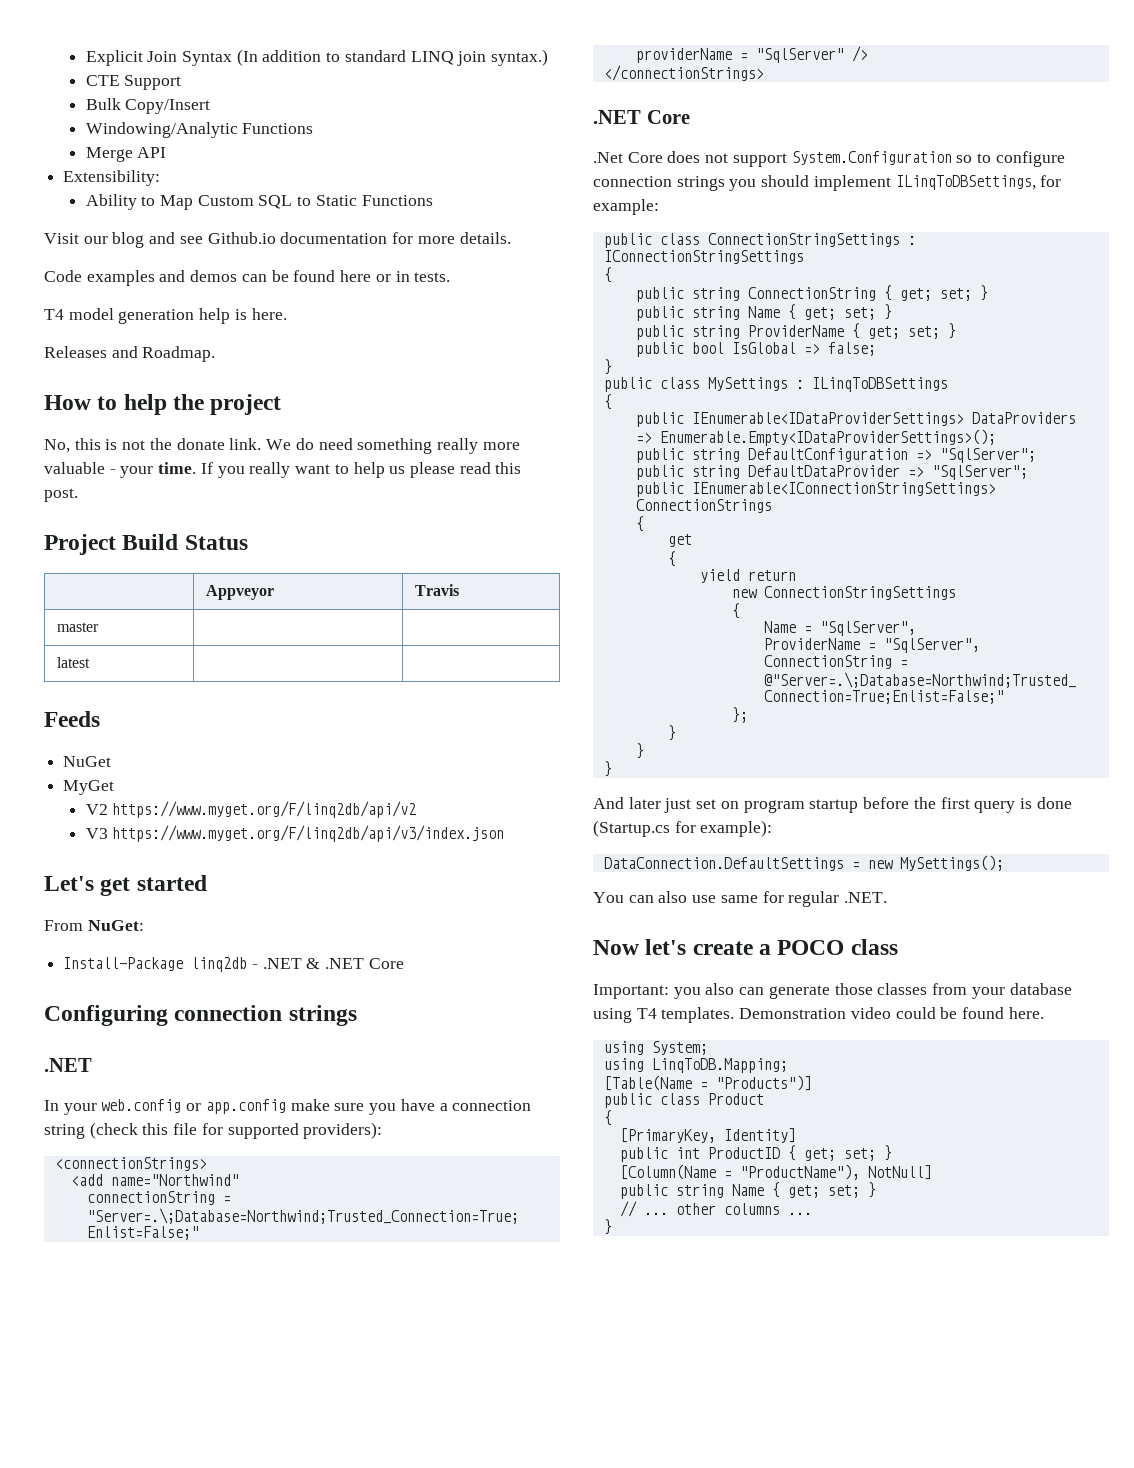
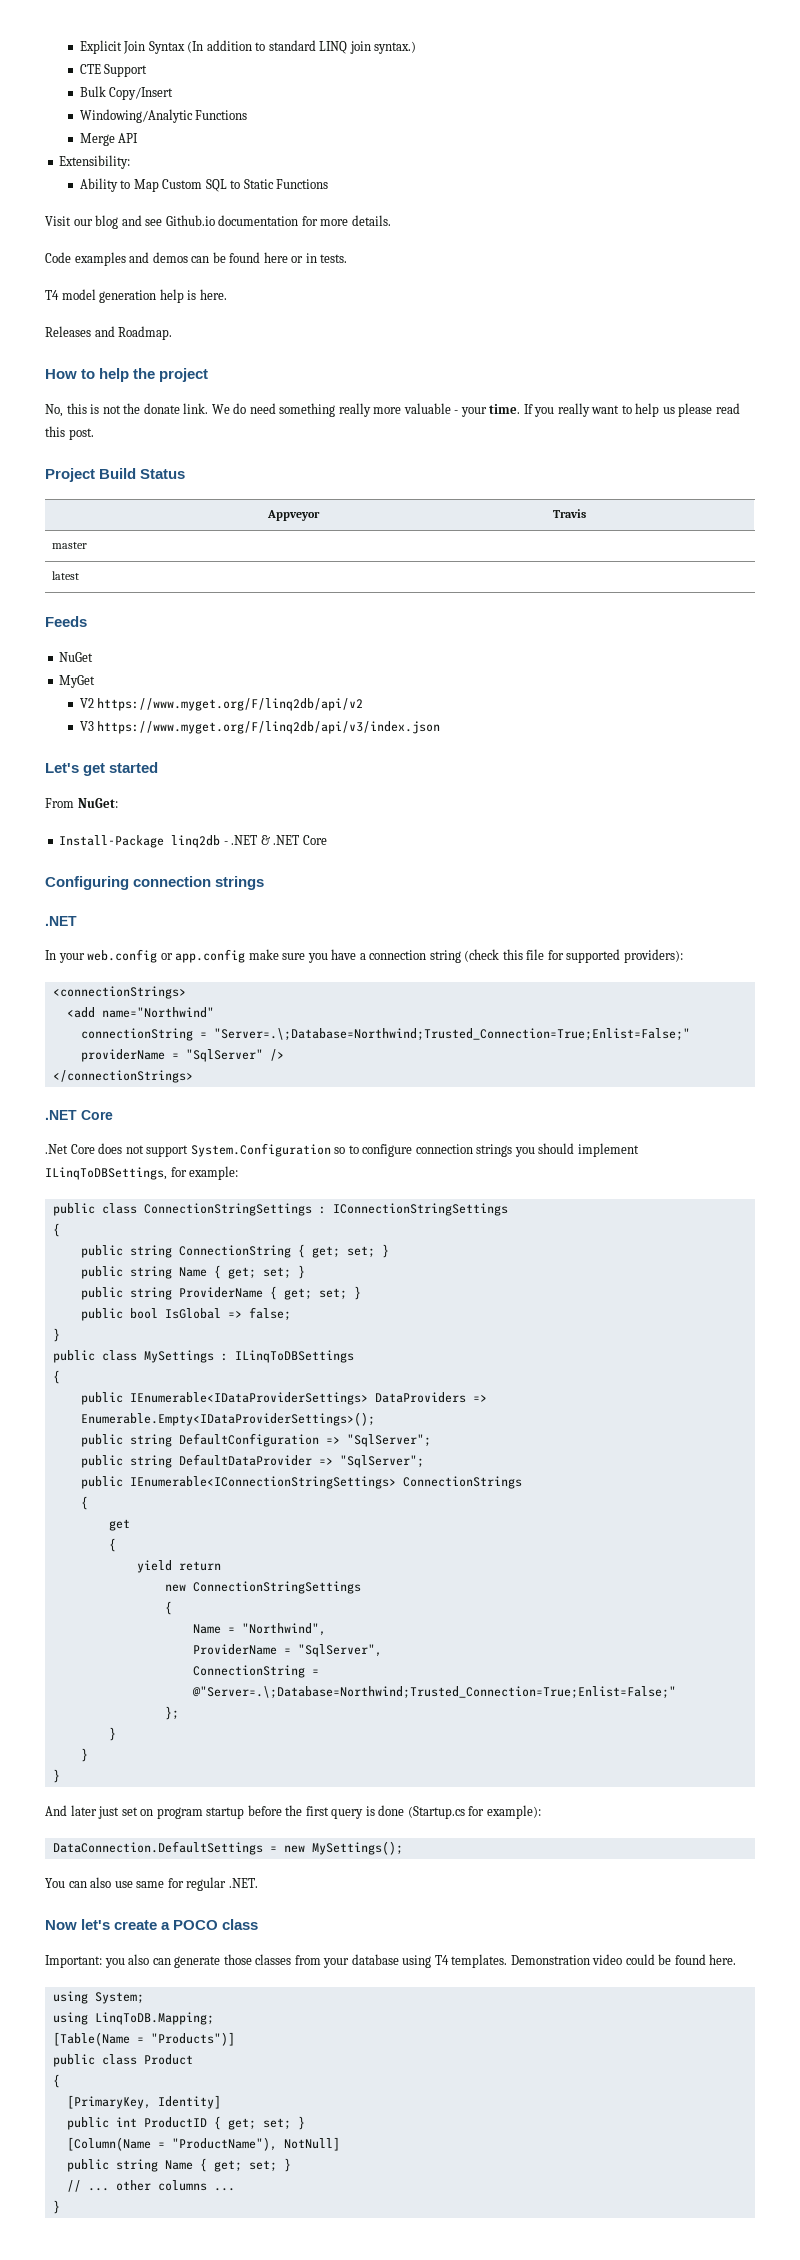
[819,621,916,636] "SqlServer", -> [241,1623,326,1636] "Northwind",

